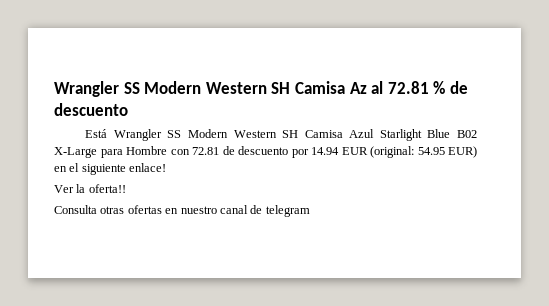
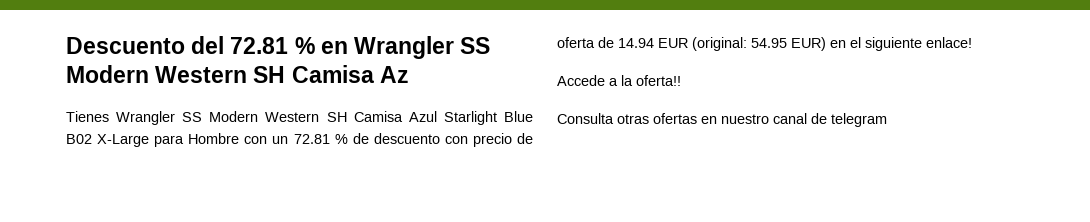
(54, 89) none -> [66,36,348,54] Descuento del 72.81 % en
[371,81,468,94] [54,103,128,116] [85,129,108,138] al 72.81 % de descuento // Está -> [66,111,109,122] // Tienes
[192,146,309,158] 72.81 de descuento por -> [272,133,533,147] [557,37,614,48] un 72.81 % de descuento con precio de oferta de
[54,185,74,193] Ver -> [557,75,618,86] Accede a

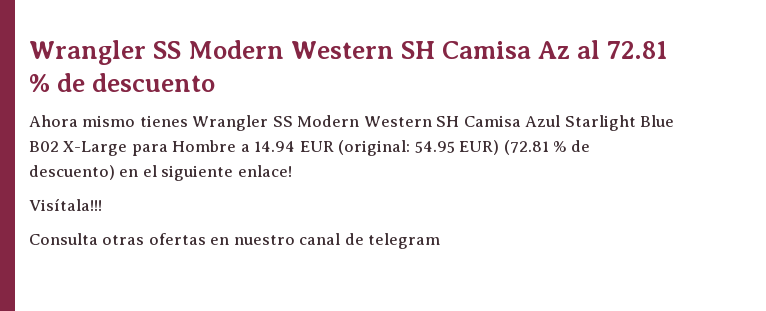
[66,36,348,54] Descuento del 72.81 % en -> (29, 52) none
[66,111,109,122] // Tienes -> [577,40,669,59] [29,73,216,92] [29,115,188,127] al 72.81 % de descuento // Ahora mismo tienes
[244,133,533,147] [557,37,614,48] con un 72.81 % de descuento con precio de oferta de -> [240,144,250,152] a
(826, 44) none -> [503,140,591,155] [29,165,115,180] (72.81 % de descuento)
[557,75,681,86] Accede a la oferta!! -> [29,198,102,211] Visítala!!!

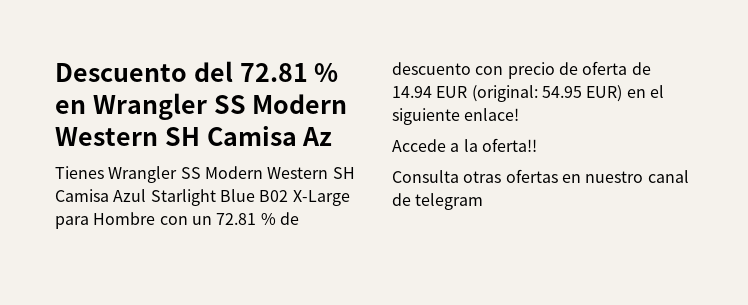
(29, 52) none -> [55,61,339,82] [55,100,86,114] Descuento del 72.81 % en
[577,40,669,59] [29,73,216,92] [29,115,188,127] al 72.81 % de descuento // Ahora mismo tienes -> [55,166,104,179] // Tienes
[240,144,250,152] a -> [159,212,299,225] [392,61,651,79] con un 72.81 % de descuento con precio de oferta de
[503,140,591,155] [29,165,115,180] (72.81 % de descuento) -> (623, 93) none
[29,198,102,211] Visítala!!! -> [392,138,537,152] Accede a la oferta!!

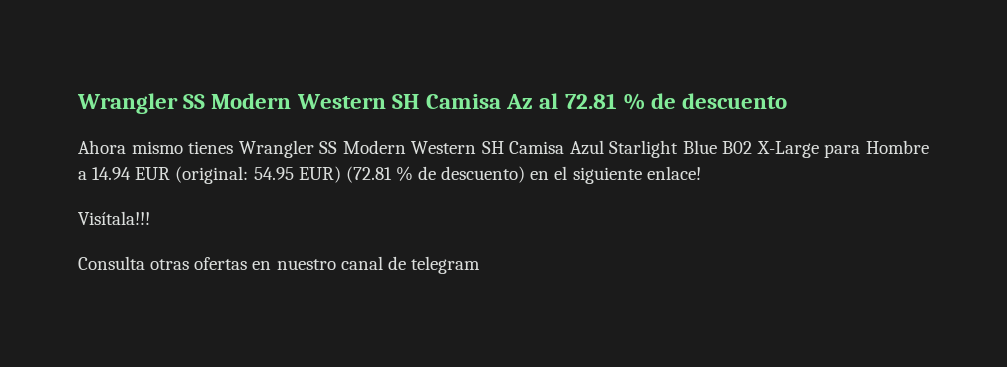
[55,61,339,82] [55,100,86,114] Descuento del 72.81 % en -> (77, 103) none
[55,166,104,179] // Tienes -> [539,93,788,110] [78,140,234,154] al 72.81 % de descuento // Ahora mismo tienes
[159,212,299,225] [392,61,651,79] con un 72.81 % de descuento con precio de oferta de -> [78,171,87,180] a
(623, 93) none -> [345,166,526,183] (72.81 % de descuento)
[392,138,537,152] Accede a la oferta!! -> [78,211,150,225] Visítala!!!

